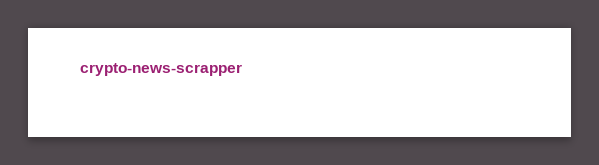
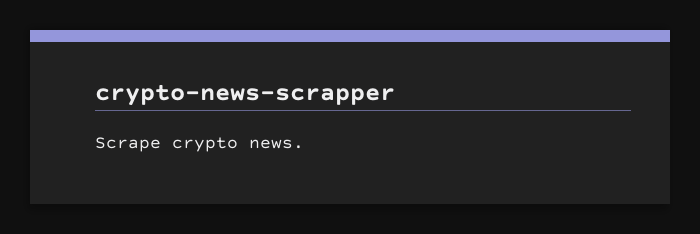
(242, 69) none -> [95,137,304,152] // Scrape crypto news.

